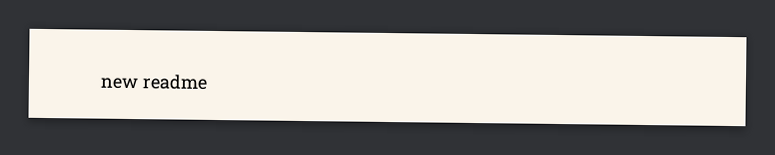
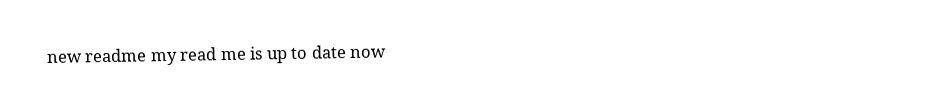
(208, 82) none -> [149,45,388,66] my read me is up to date now

